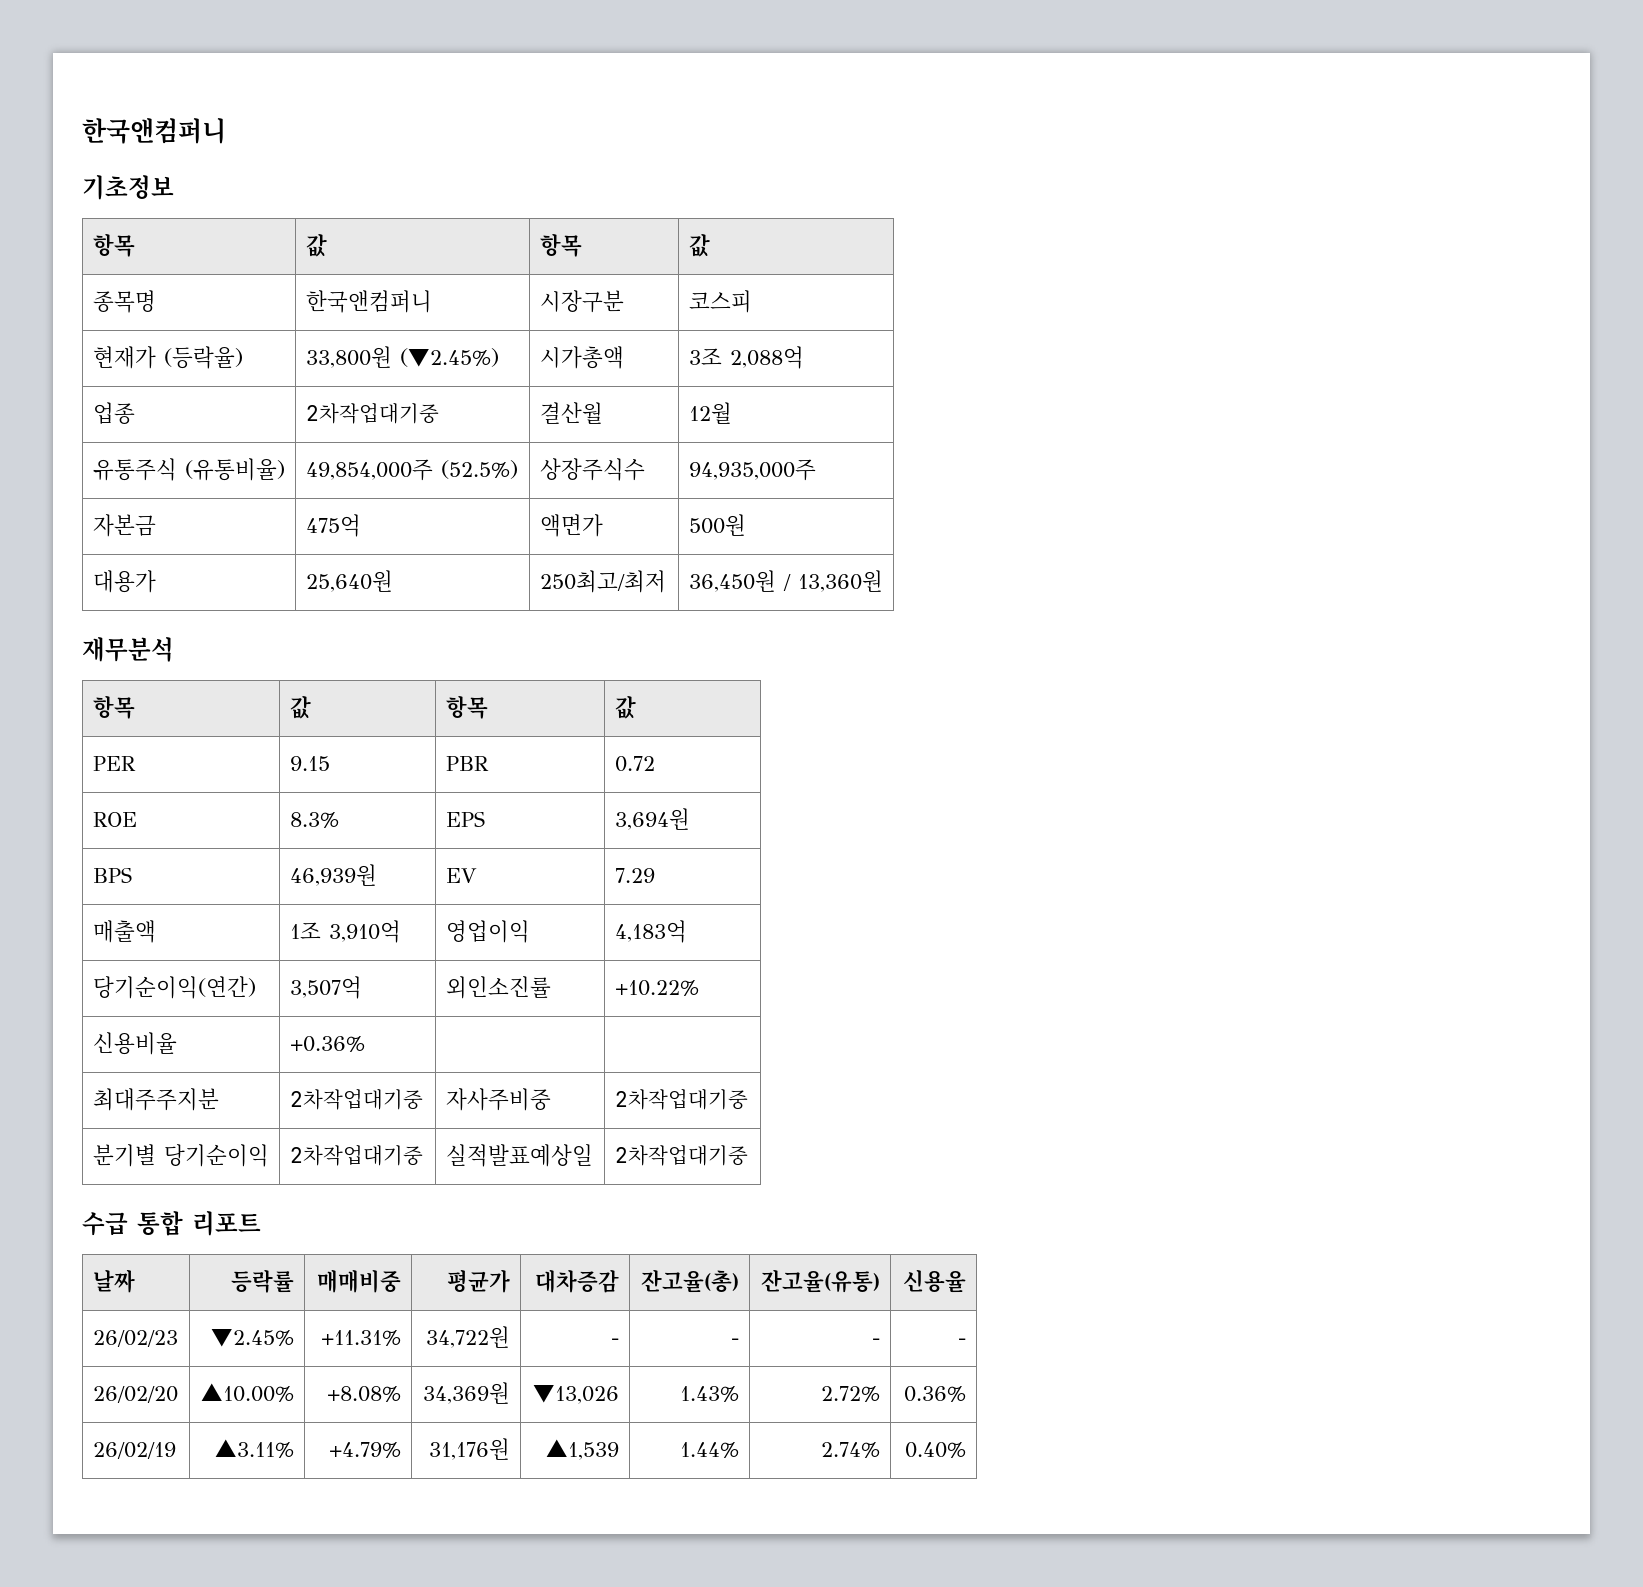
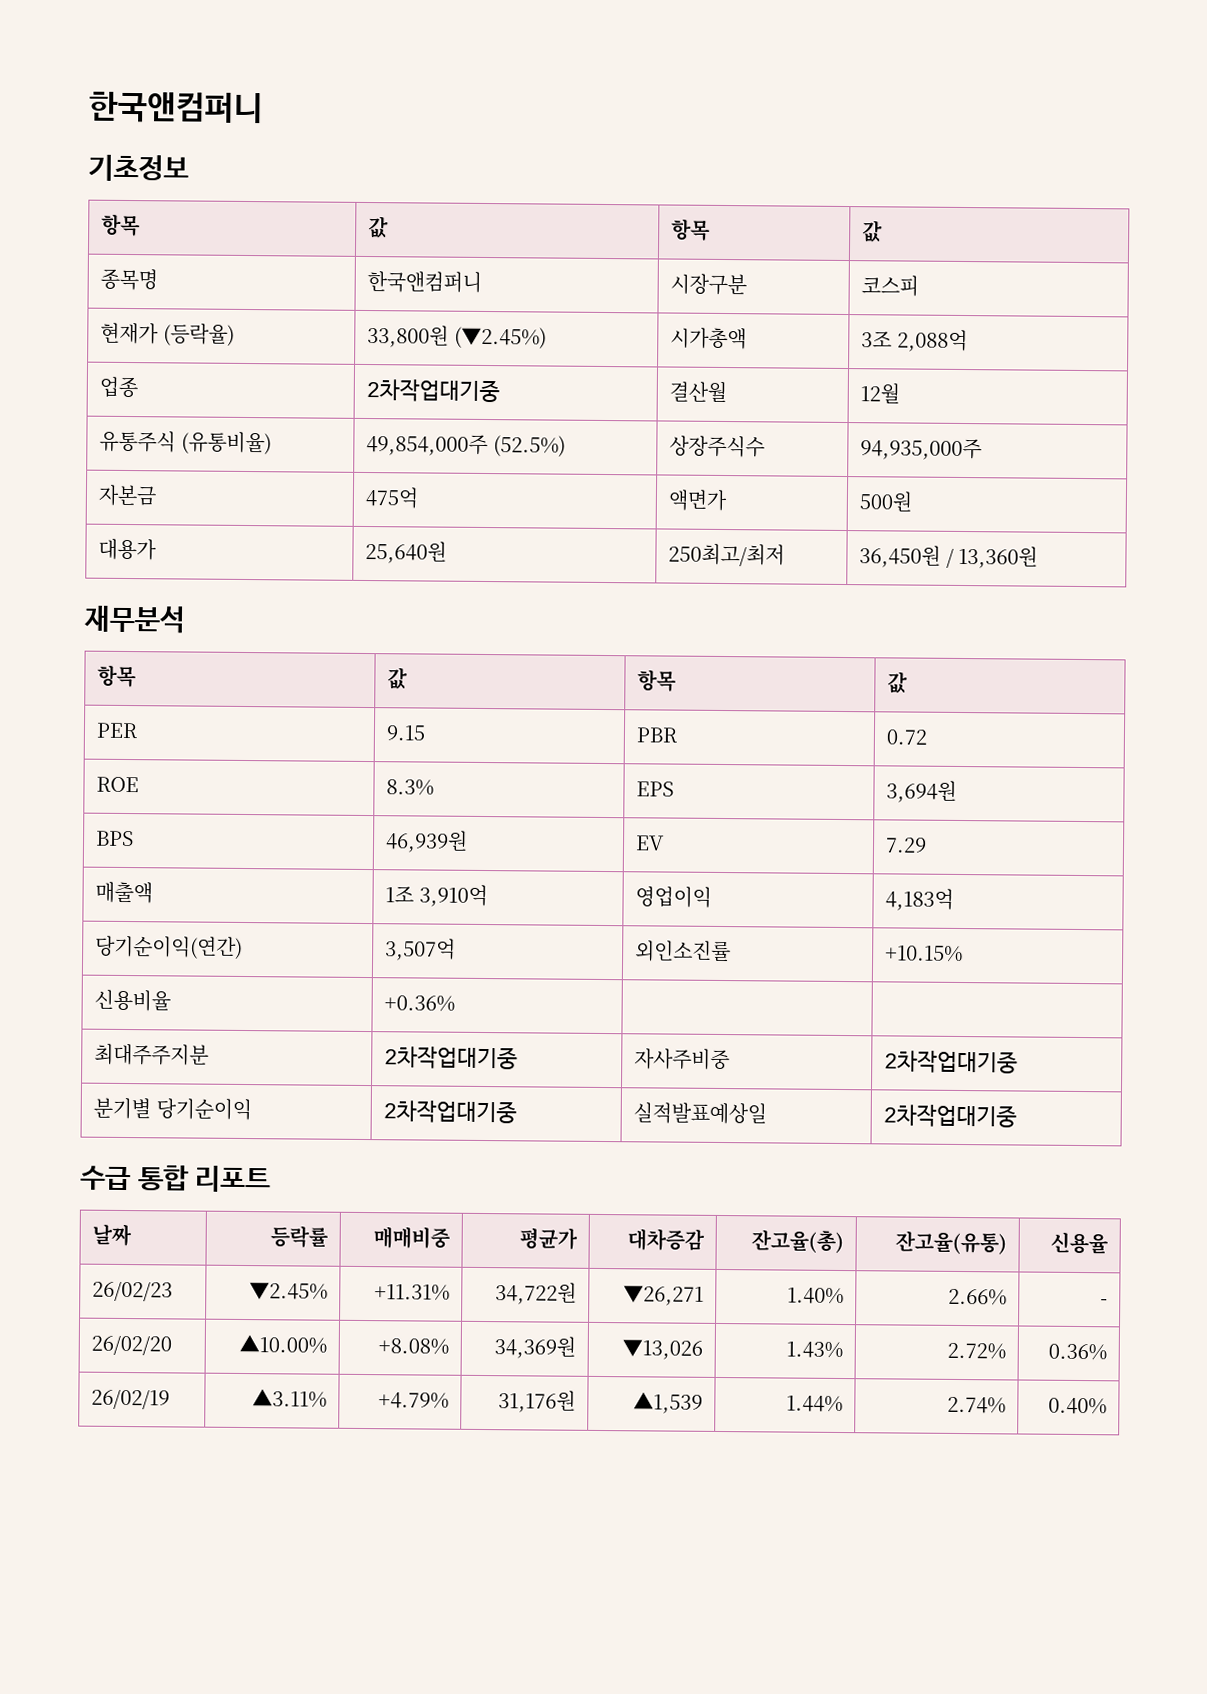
[614,980,699,996] +10.22% -> [885,945,964,963] +10.15%
[611,1338,620,1345] [731,1338,740,1345] [872,1338,881,1345] - | - | - -> [622,1285,704,1306] [786,1287,844,1305] [947,1288,1007,1306] ▼26,271 | 1.40% | 2.66%

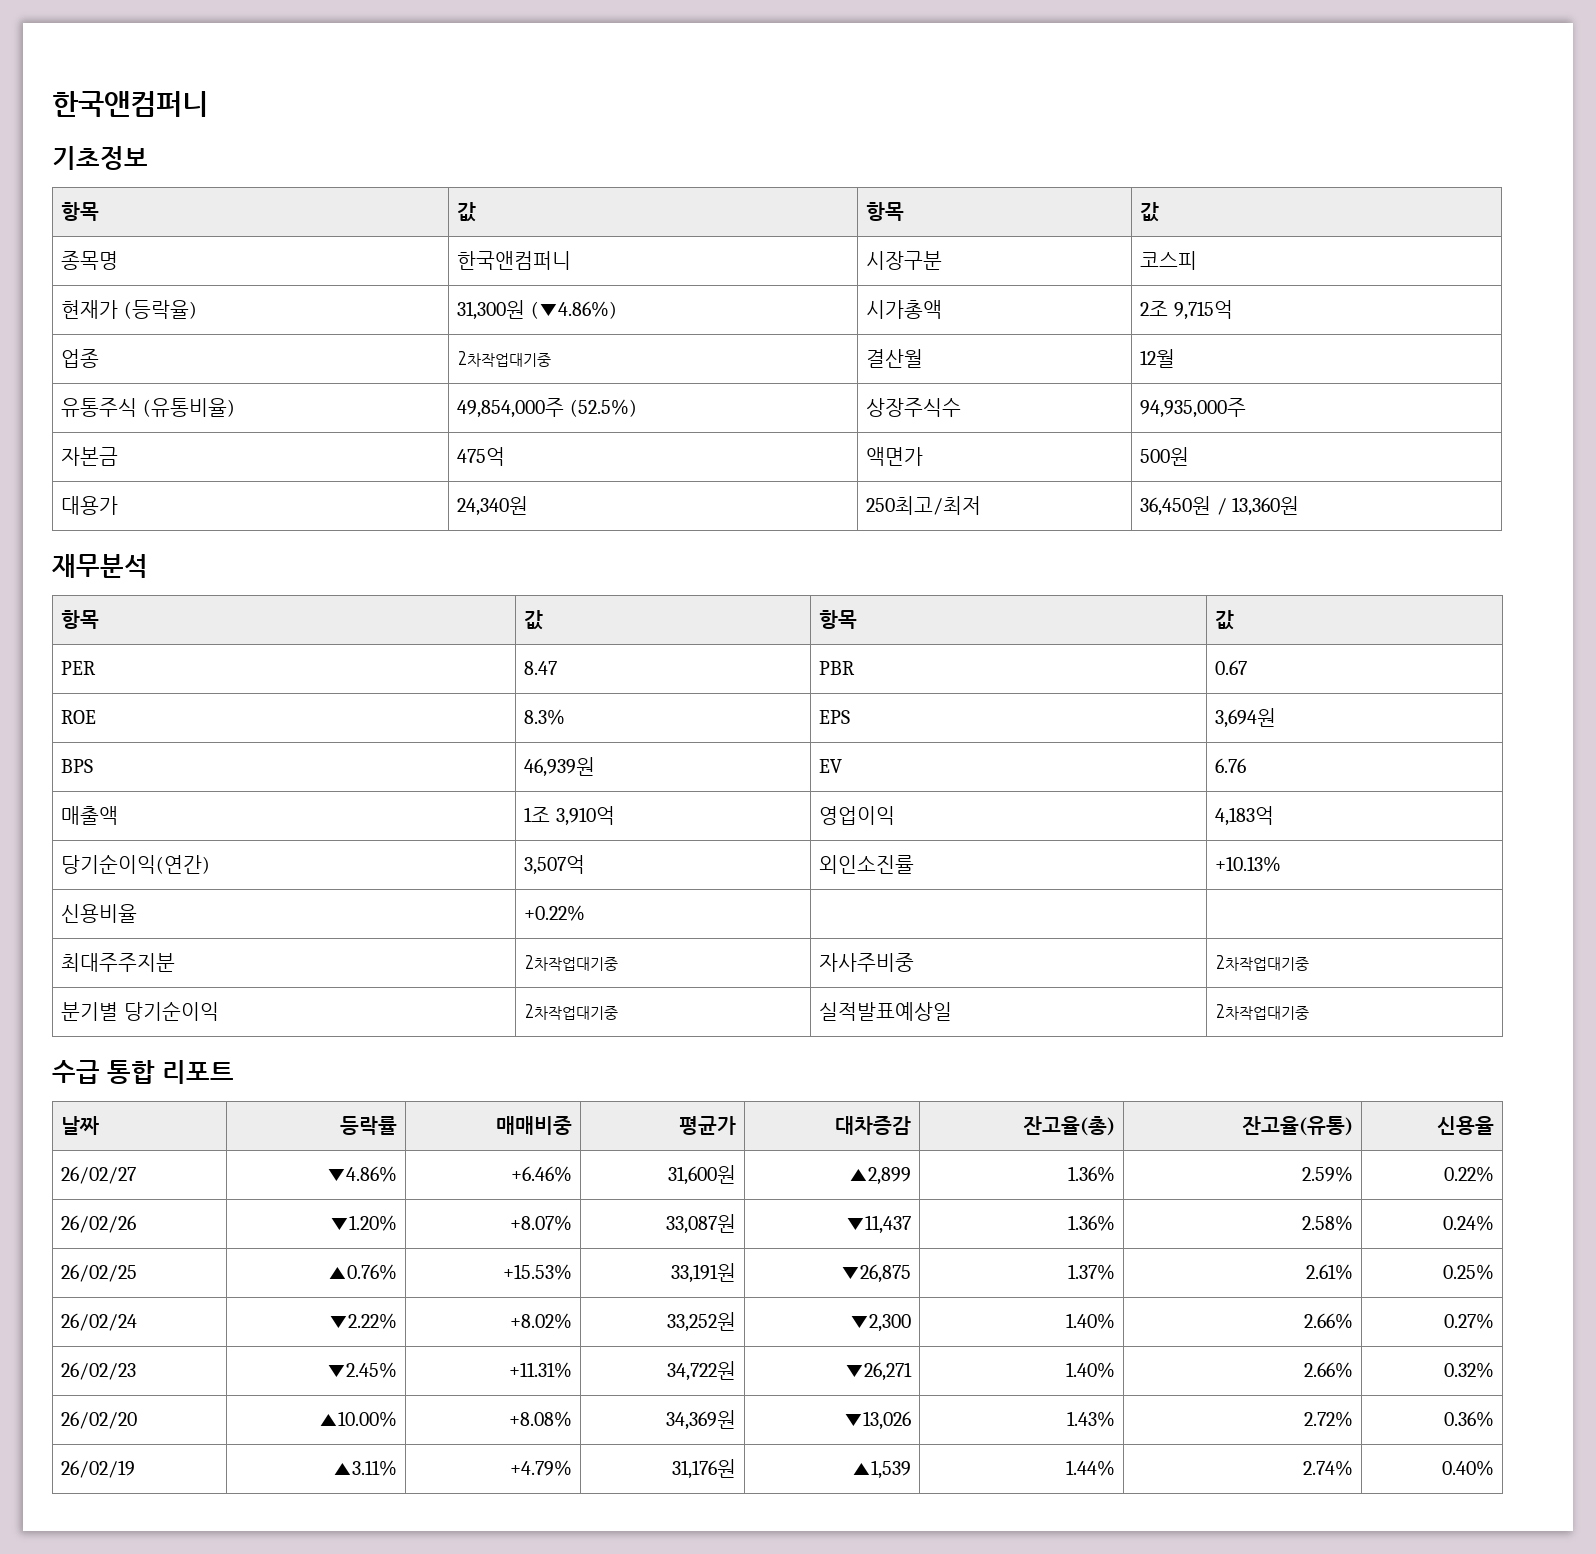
[367,325,547,349] 33,800원 (▼2.45%) -> [457,300,617,320] 31,300원 (▼4.86%)
[861,329,968,353] 3조 2,088억 -> [1140,300,1233,320] 2조 9,715억
[365,540,448,564] 25,640원 -> [457,496,529,516] 24,340원
[386,725,427,741] 9.15 -> [524,661,558,675] 8.47
[886,729,928,745] 0.72 -> [1215,660,1248,675] 0.67
[885,837,928,853] 7.29 -> [1215,758,1247,773] 6.76
[885,945,964,963] +10.15% -> [1215,856,1282,872] +10.13%
[384,995,456,1012] +0.36% -> [524,905,586,921] +0.22%
(1108, 1243) none -> [61,1166,137,1184] [326,1166,397,1182] [510,1166,572,1182] [667,1165,736,1185] [848,1167,911,1185] [1067,1166,1115,1182] [1301,1166,1353,1182] [1443,1166,1494,1182] [61,1215,137,1233] [329,1215,397,1231] [509,1215,572,1231] [665,1214,736,1234] [845,1215,911,1234] [1067,1215,1115,1231] [1301,1215,1353,1231] [1442,1215,1494,1231] [61,1264,138,1282] [327,1264,397,1280] [502,1264,572,1280] [670,1263,736,1283] [840,1264,911,1283] [1067,1264,1115,1280] [1305,1264,1353,1280] [1442,1264,1494,1280] [61,1313,138,1331] [328,1313,397,1329] [509,1313,572,1329] [666,1312,736,1332] [849,1314,911,1332] [1065,1313,1115,1329] [1303,1313,1353,1329] [1443,1313,1494,1329] // 26/02/27 | ▼4.86% | +6.46% | 31,600원 | ▲2,899 | 1.36% | 2.59% | 0.22% // 26/02/26 | ▼1.20% | +8.07% | 33,087원 | ▼11,437 | 1.36% | 2.58% | 0.24% // 26/02/25 | ▲0.76% | +15.53% | 33,191원 | ▼26,875 | 1.37% | 2.61% | 0.25% // 26/02/24 | ▼2.22% | +8.02% | 33,252원 | ▼2,300 | 1.40% | 2.66% | 0.27%
[1099,1299,1108,1306] - -> [1443,1362,1494,1378] 0.32%

